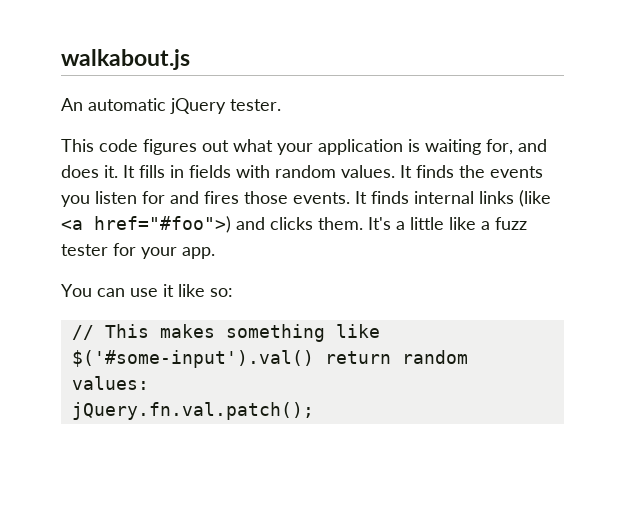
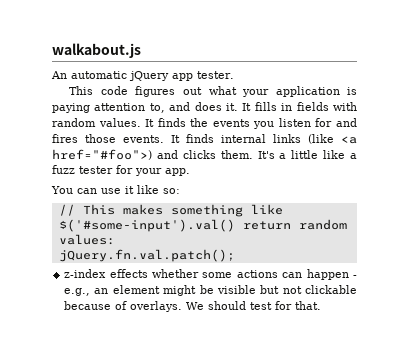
(226, 106) none -> [172,73,193,81] app
[425,139,513,155] waiting for, -> [52,103,165,113] paying attention to,
(314, 411) none -> [64,269,357,280] [64,285,358,296] [64,301,322,312] // z-index effects whether some actions can happen - e.g., an element might be visible but not clickable because of overlays. We should test for that.

